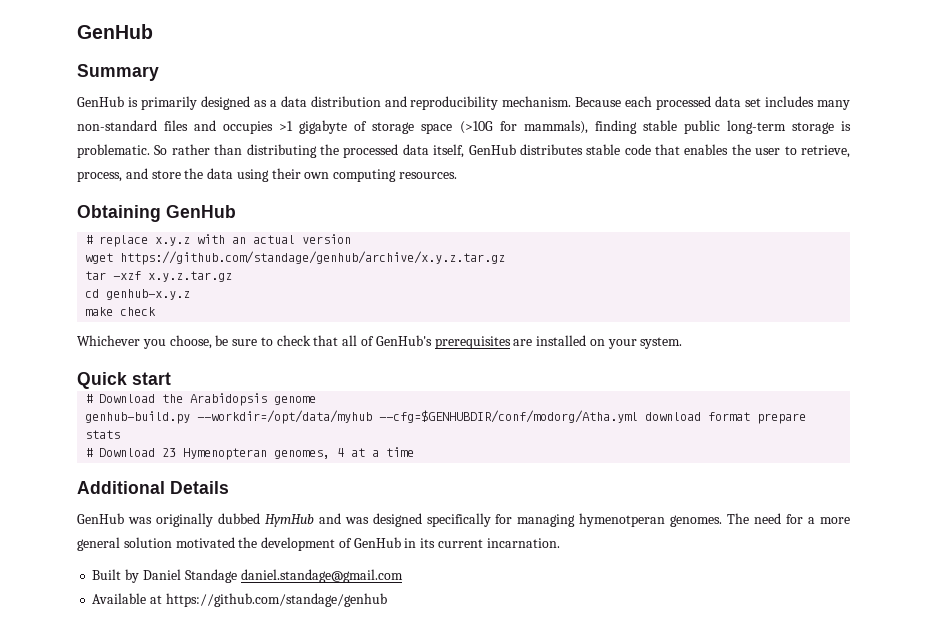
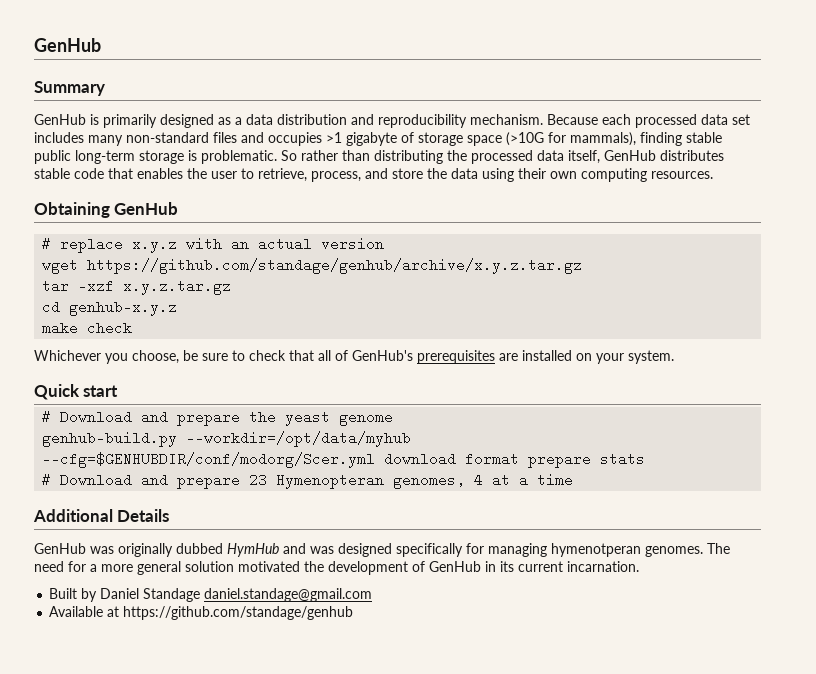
[162,393,268,406] the Arabidopsis -> [141,410,331,426] and prepare the yeast
[379,410,639,423] --cfg=$GENHUBDIR/conf/modorg/Atha.yml -> [42,452,376,468] --cfg=$GENHUBDIR/conf/modorg/Scer.yml
(156, 452) none -> [141,473,241,489] and prepare

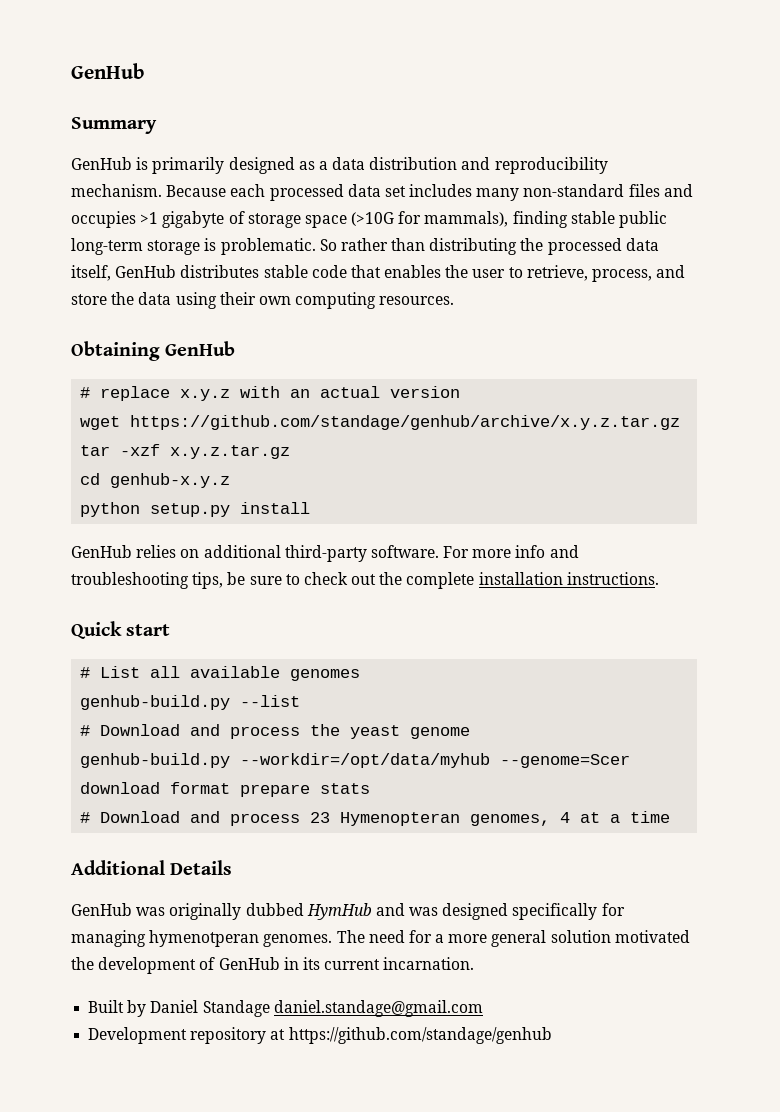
[42,321,133,335] [34,350,674,364] [34,384,119,400] [42,410,241,426] make check // Whichever you choose, be sure to check that all of GenHub's prerequisites are installed on your system. // Quick start // # Download and prepare -> [80,502,311,517] [71,545,579,562] [71,572,659,589] [71,621,171,639] [80,666,361,681] [80,695,301,710] [80,724,301,739] python setup.py install // GenHub relies on additional third-party software. For more info and troubleshooting tips, be sure to check out the complete installation instructions. // Quick start // # List all available genomes // genhub-build.py --list // # Download and process
[42,452,376,468] --cfg=$GENHUBDIR/conf/modorg/Scer.yml -> [500,754,631,768] --genome=Scer
[177,473,241,489] prepare -> [230,813,301,826] process
[49,606,104,617] Available -> [88,1027,267,1044] Development repository

